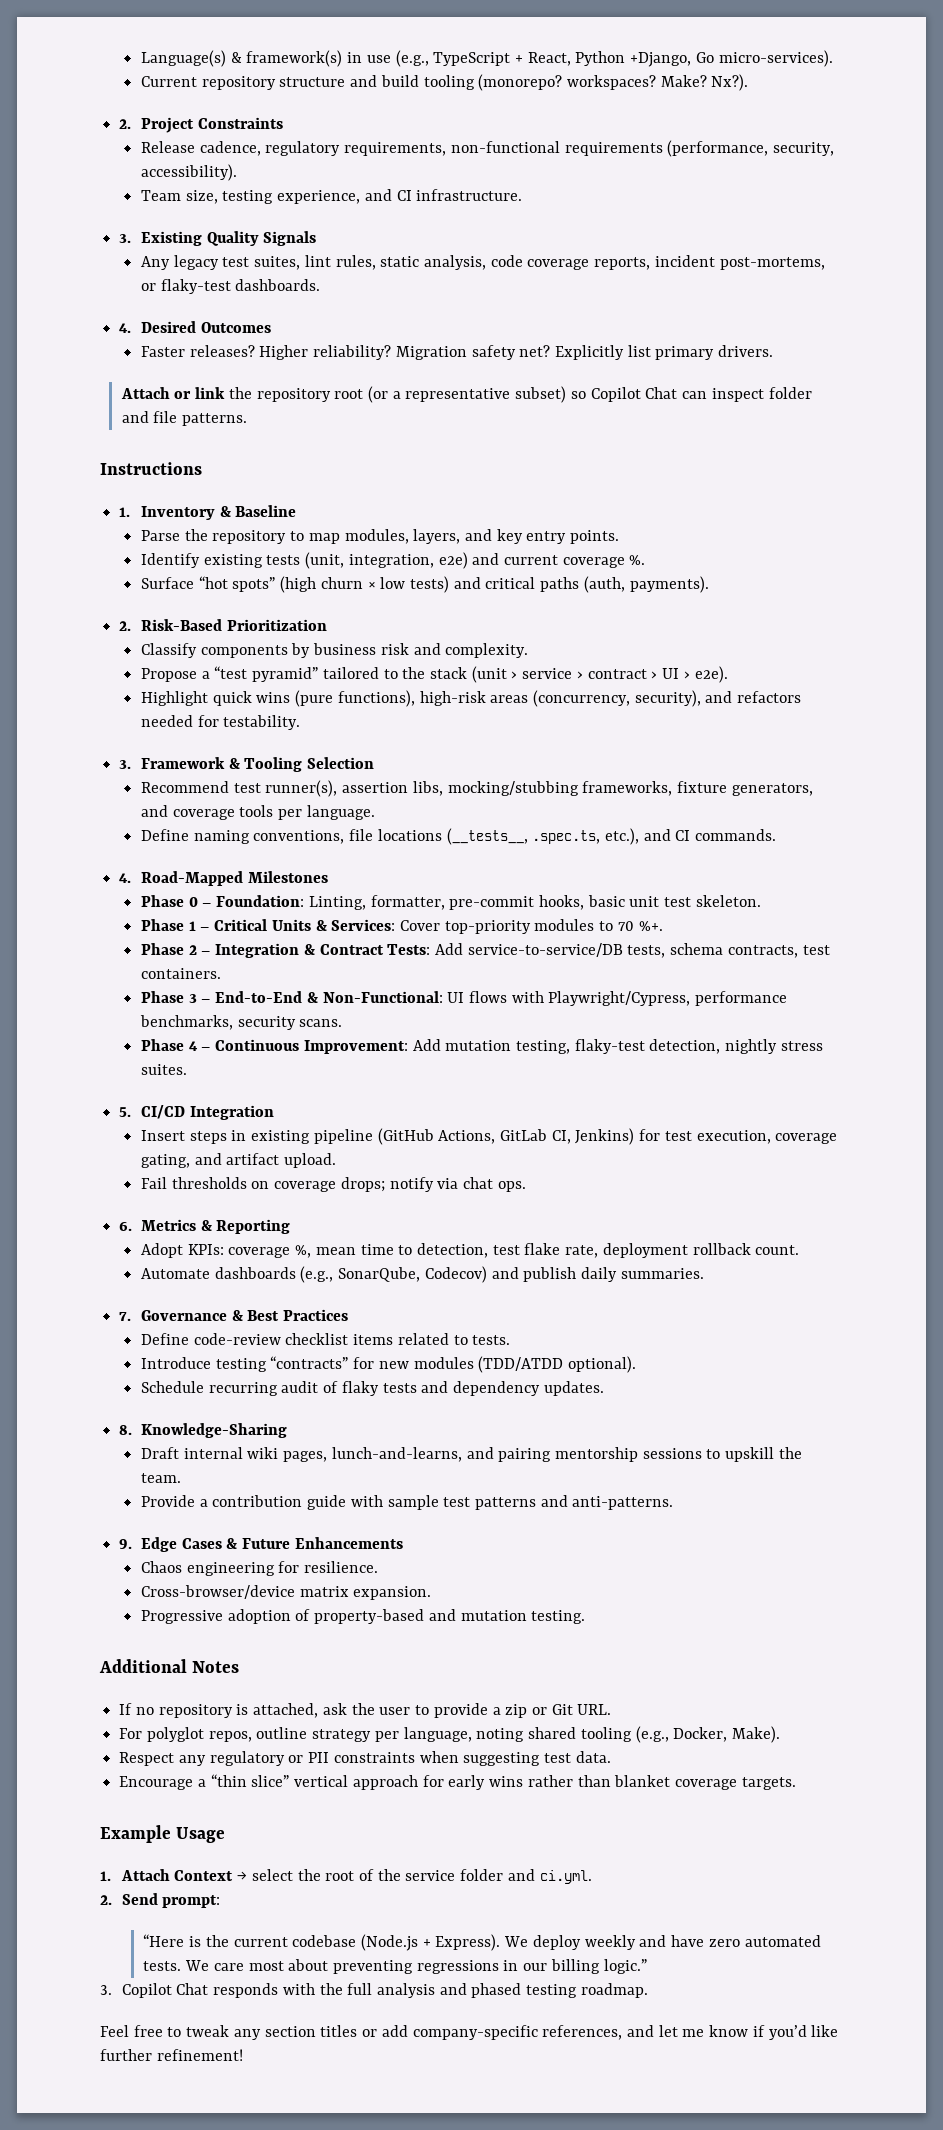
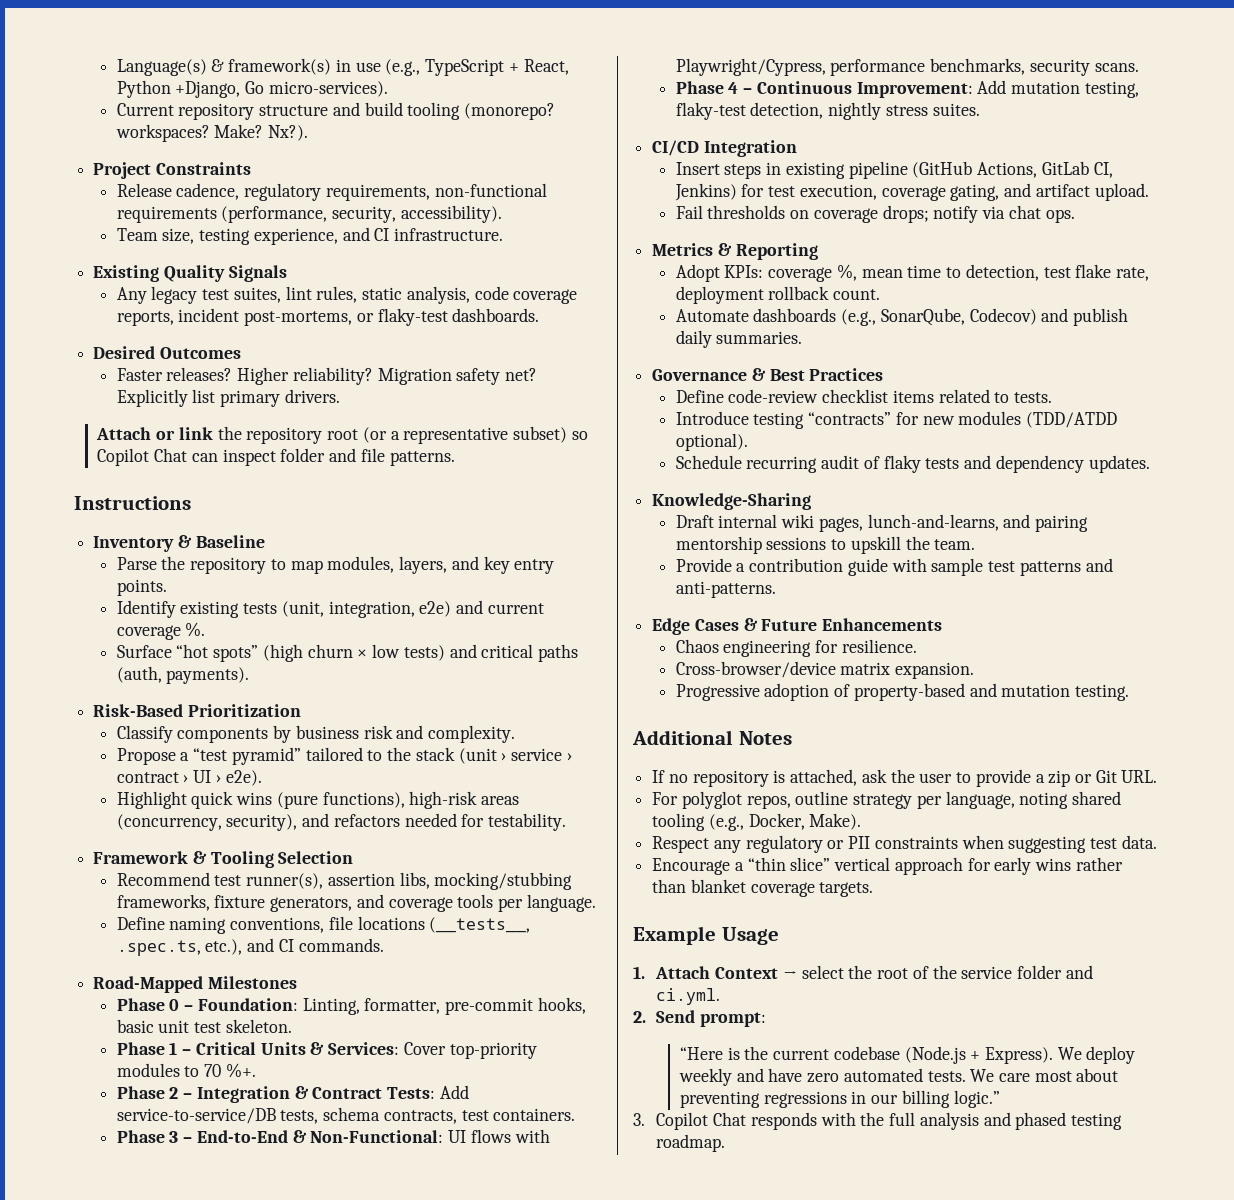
[119,119,132,129] 2. -> (309, 133) none
[119,234,132,243] 3. -> (504, 234) none
[119,323,132,333] 4. -> (540, 315) none
[119,507,131,517] 1. -> (191, 503) none
[119,621,132,631] 2. -> (250, 675) none
[119,760,132,769] 3. -> (567, 822) none
[119,873,132,883] 4. -> (384, 945) none
[119,1107,132,1117] 5. -> (980, 109) none
[119,1222,133,1231] 6. -> (1075, 216) none
[119,1312,132,1321] 7. -> (803, 337) none
[119,1425,133,1435] 8. -> (1150, 464) none
[119,1539,133,1549] 9. -> (776, 589) none
[100,2025,839,2040] [100,2049,243,2061] // Feel free to tweak any section titles or add company-specific references, and let me know if you’d like further refinement! -> (726, 1143) none

